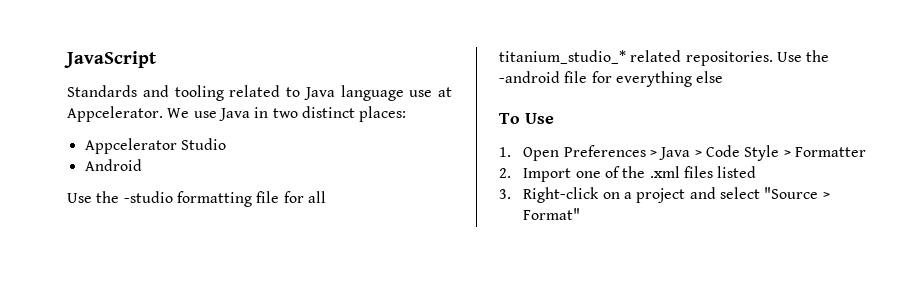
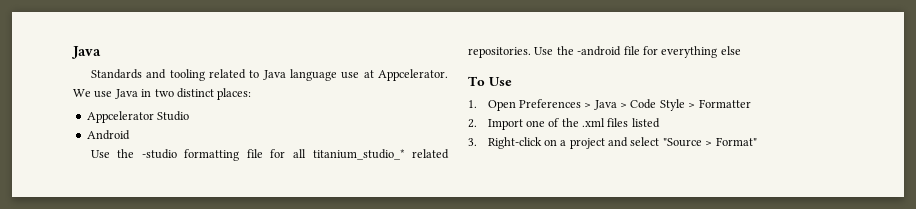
[64,51,157,68] JavaScript -> [71,46,101,59] Java

